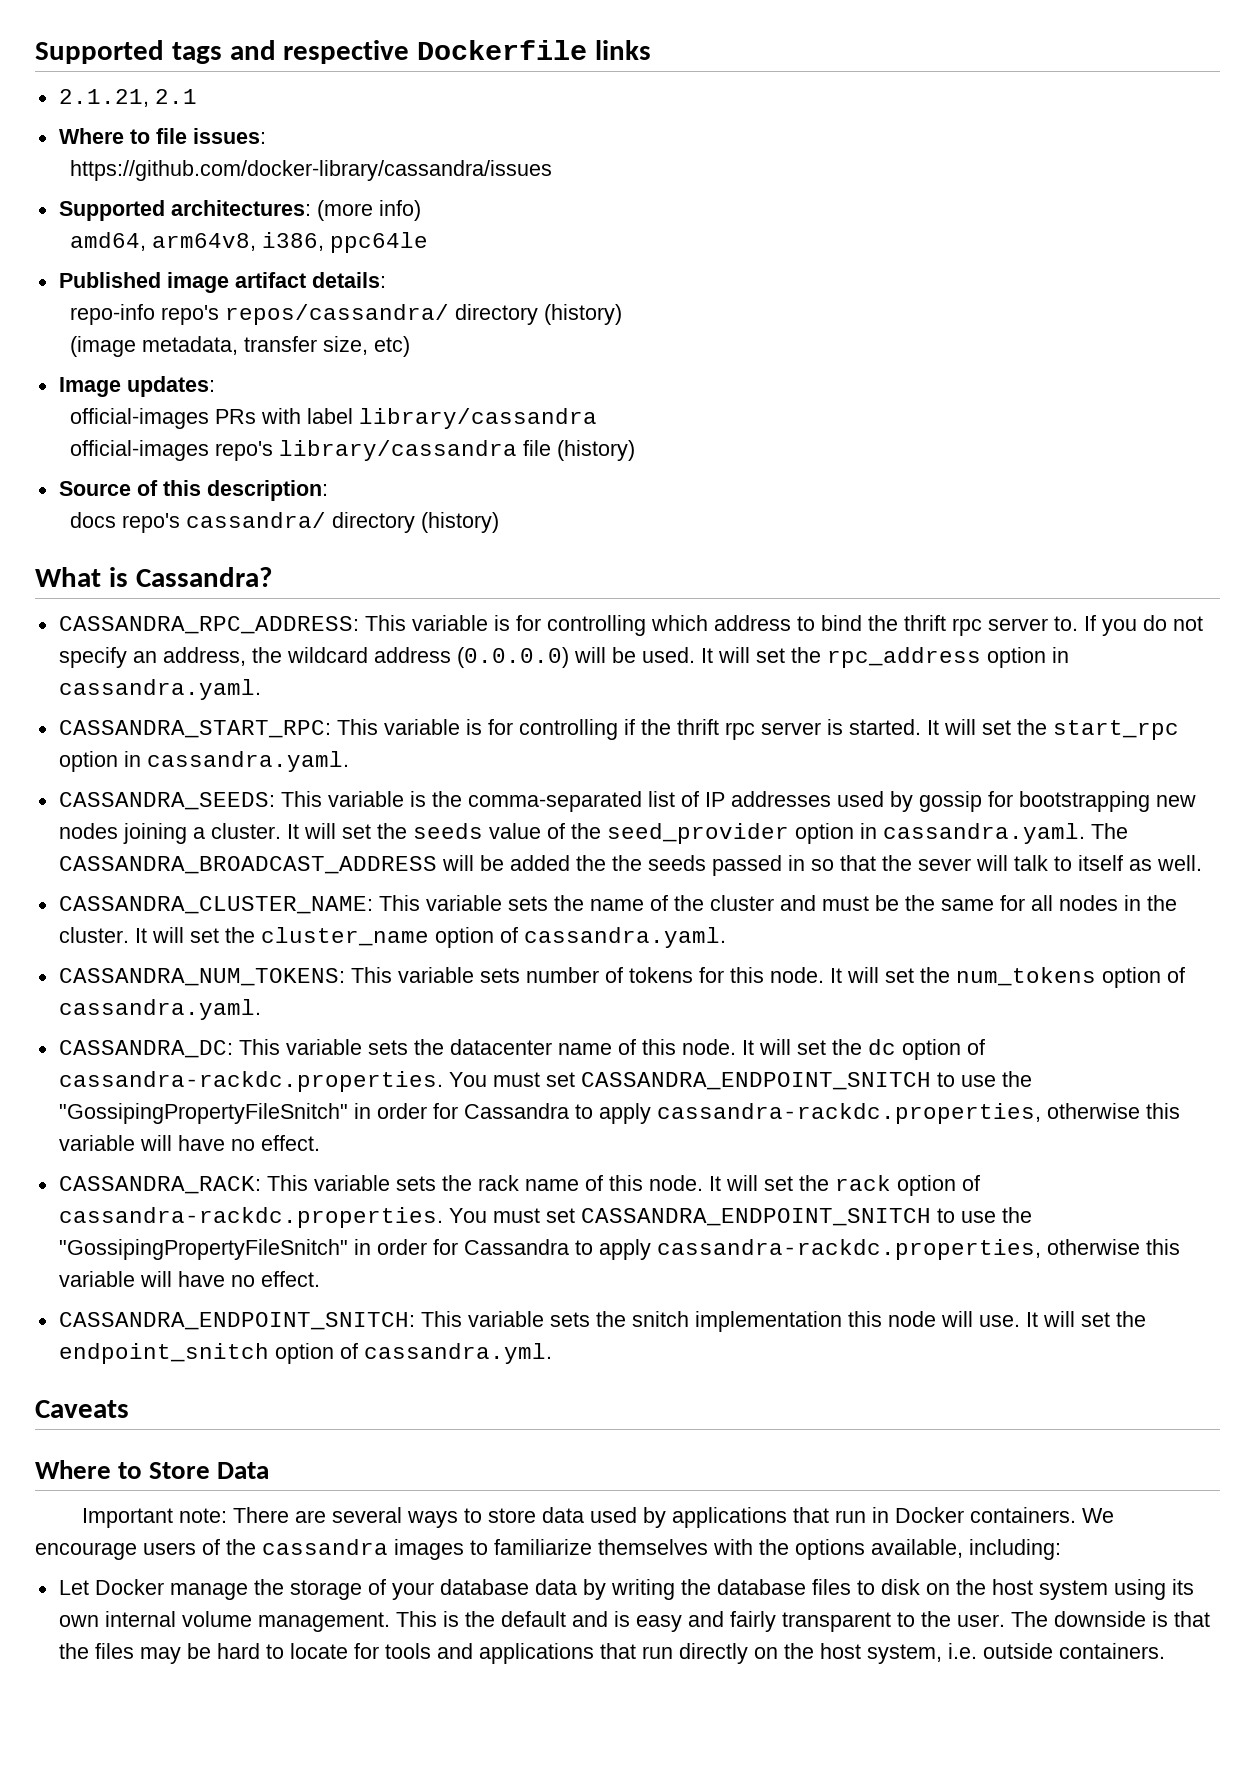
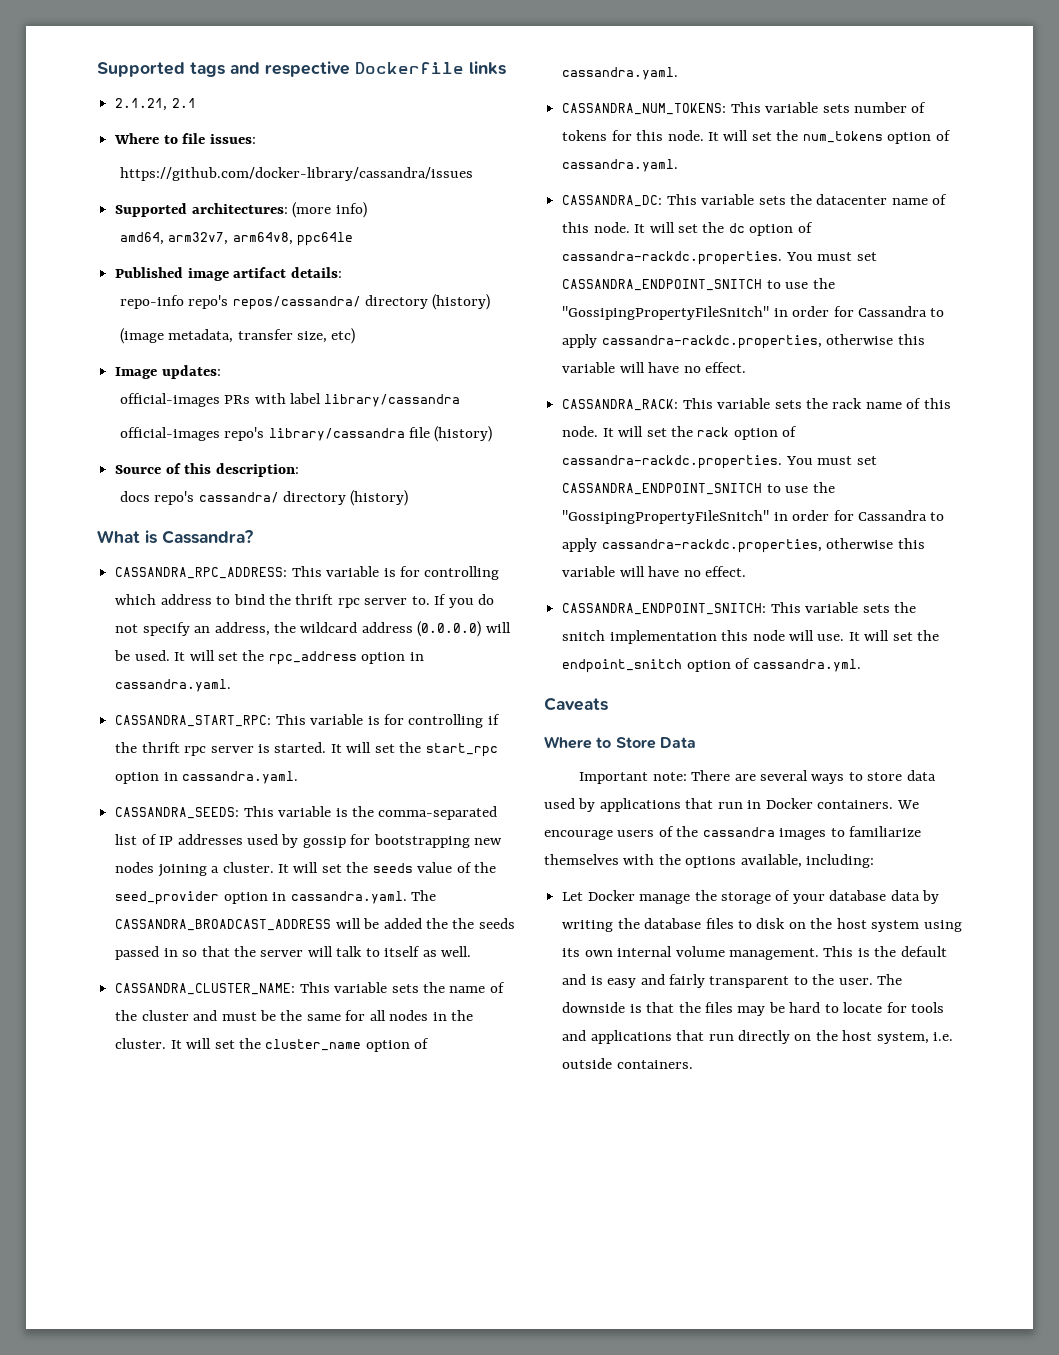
[152,232,325,251] arm64v8, i386, -> [168,232,293,245] arm32v7, arm64v8,
[917,858,971,871] sever -> [260,950,304,957] server

